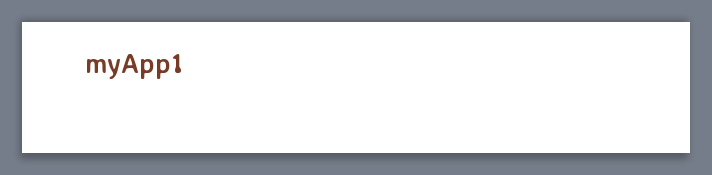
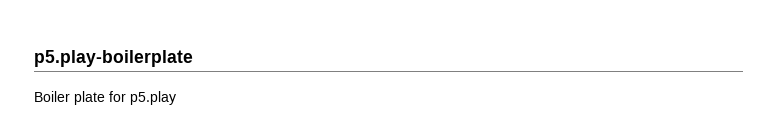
[85,54,184,79] myApp1 -> [34,50,193,67] [34,91,176,105] p5.play-boilerplate // Boiler plate for p5.play

